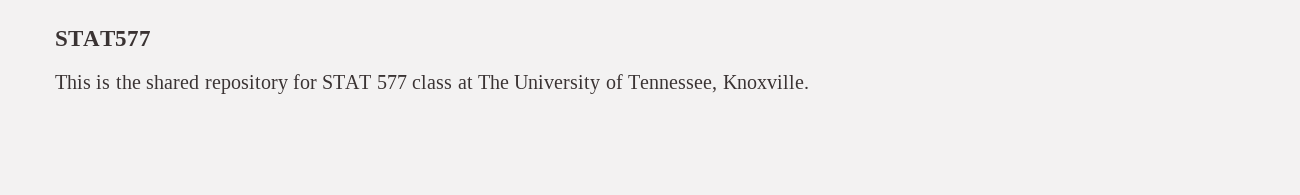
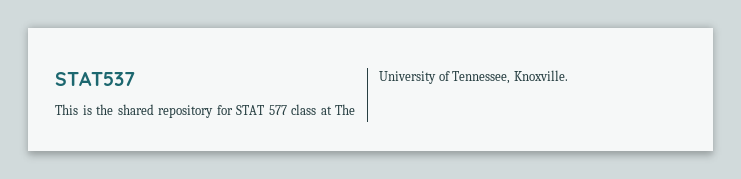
[55,31,151,46] STAT577 -> [55,71,135,86] STAT537

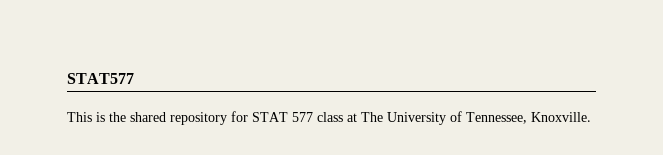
[55,71,135,86] STAT537 -> [67,73,134,84] STAT577

